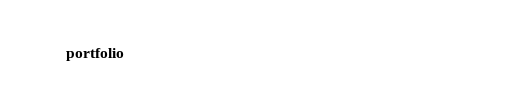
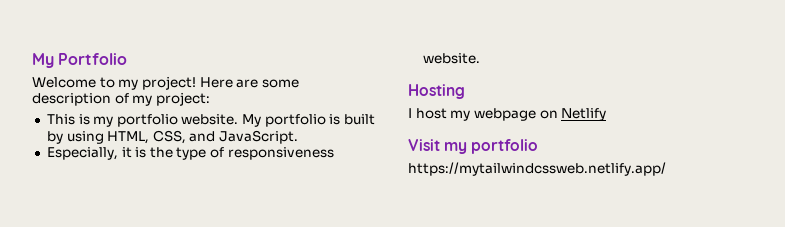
[66,48,124,61] portfolio -> [32,53,128,68] [32,76,299,90] [32,92,210,106] [46,114,376,127] [46,130,299,144] [46,147,334,160] [422,53,480,64] [408,84,465,99] [408,108,607,121] [408,139,539,154] [408,162,666,176] My Portfolio // Welcome to my project! Here are some description of my project: // This is my portfolio website. My portfolio is built by using HTML, CSS, and JavaScript. // Especially, it is the type of responsiveness website. // Hosting // I host my webpage on Netlify // Visit my portfolio // https://mytailwindcssweb.netlify.app/

